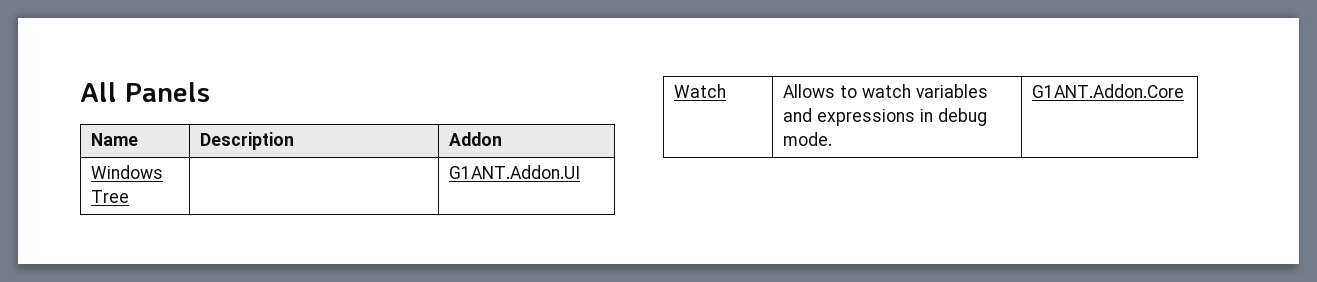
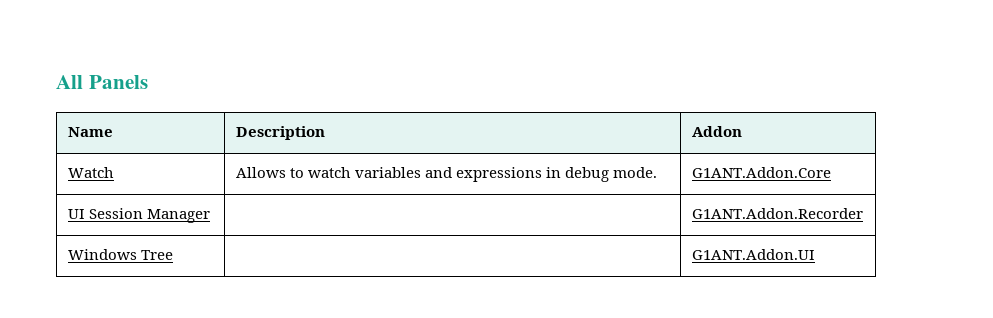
[91,165,164,179] [91,190,130,203] [449,165,581,179] // Windows Tree | | G1ANT.Addon.UI -> (742, 131) none
(1185, 91) none -> [67,208,210,223] [691,208,863,219] [67,249,173,260] [691,249,815,260] // UI Session Manager | | G1ANT.Addon.Recorder // Windows Tree | | G1ANT.Addon.UI

